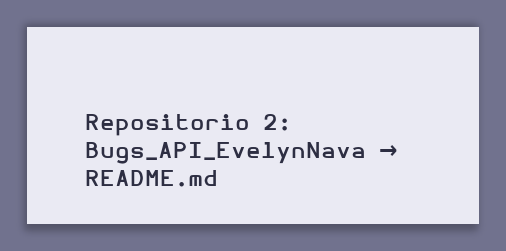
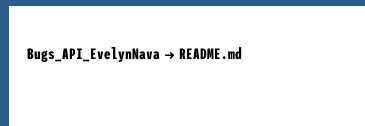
[85,114,291,136] Repositorio 2: -> (27, 55) none

